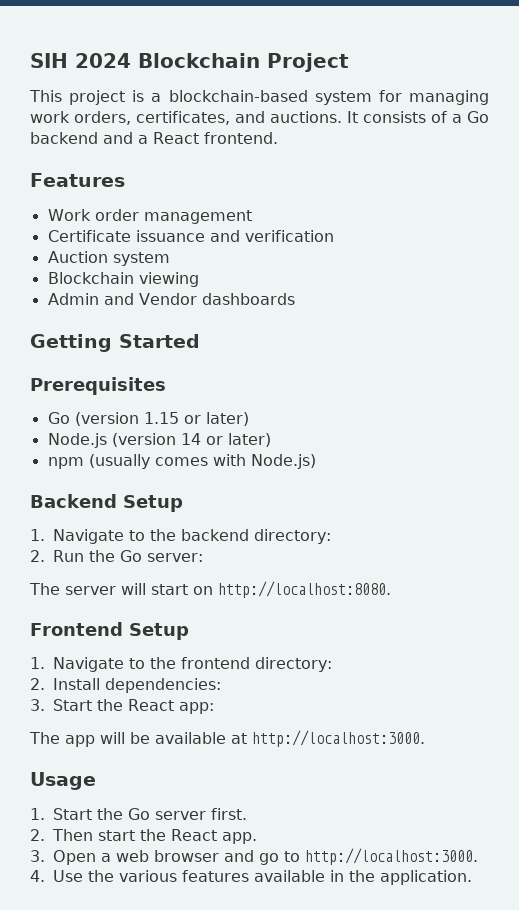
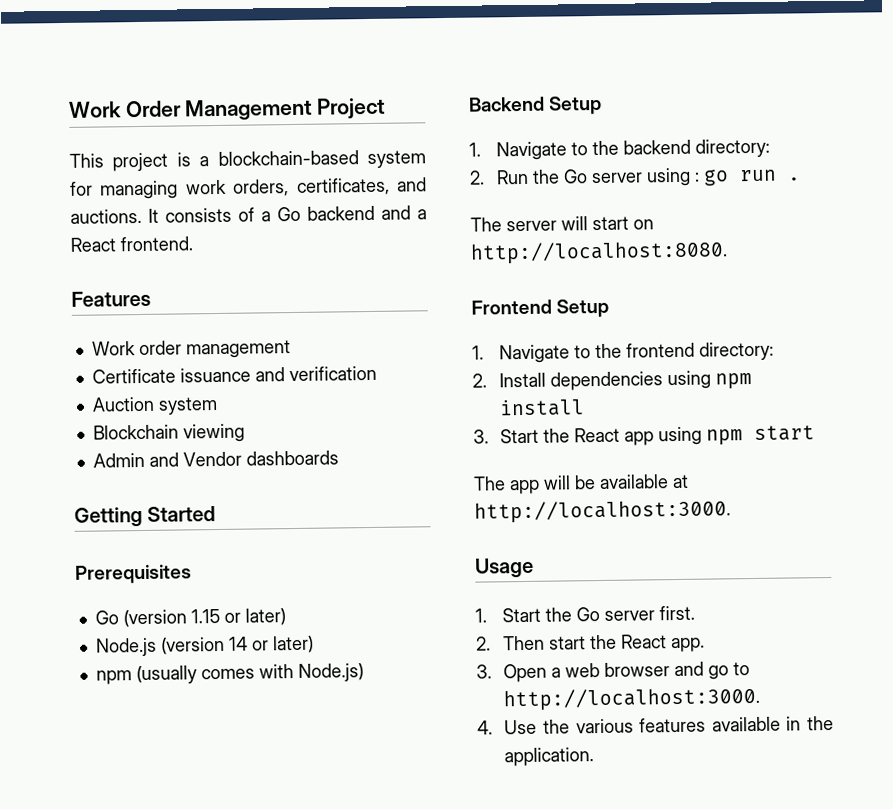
[30,53,260,68] SIH 2024 Blockchain -> [69,98,313,121] Work Order Management
[147,553,204,562] server: -> [591,167,802,187] server using : go run .
[105,678,222,693] dependencies: -> [550,370,753,391] [499,399,586,417] dependencies using npm install
[179,702,215,714] app: -> [624,425,816,446] app using npm start

